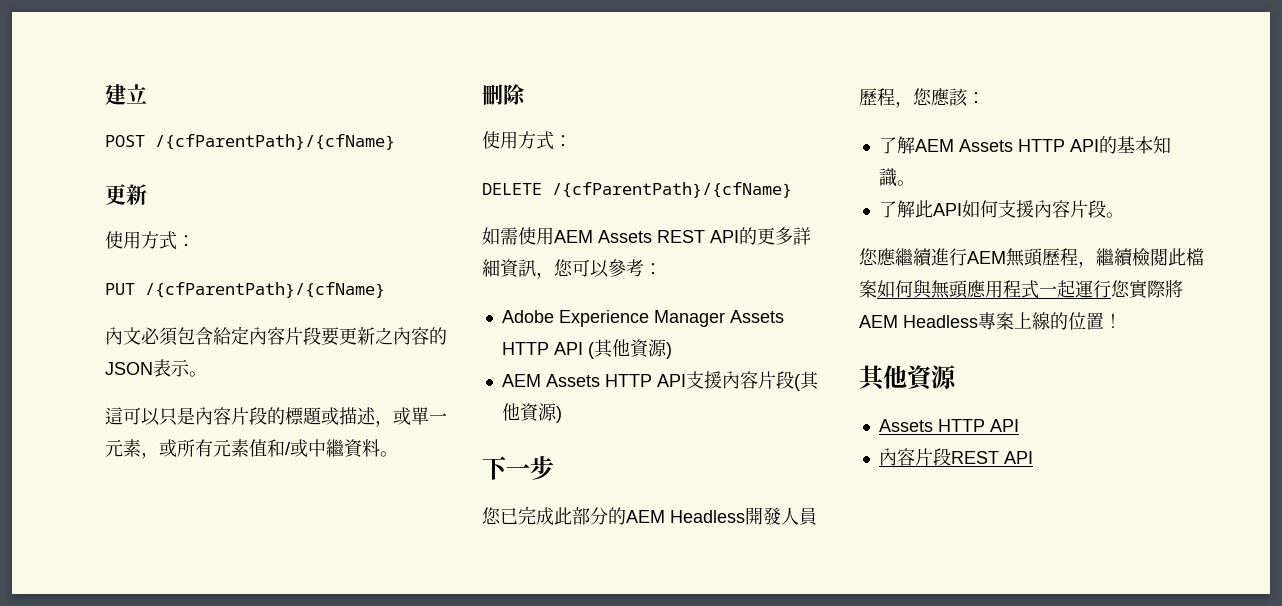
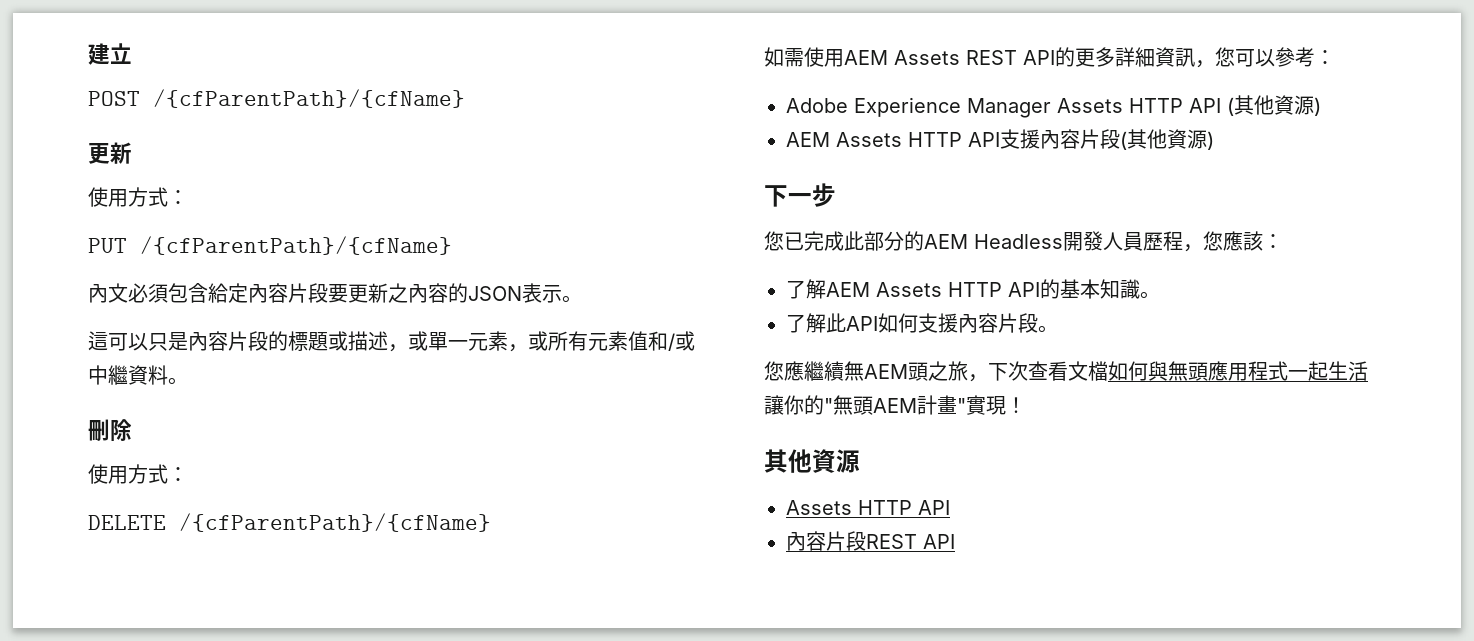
[931,248,1204,268] [859,280,877,298] 進行AEM無頭歷程，繼續檢閱此檔案 -> [844,361,1108,382] 無AEM頭之旅，下次查看文檔
[1075,280,1183,299] [859,312,1104,330] 運行您實際將AEM Headless專案上線的位置 -> [1328,361,1368,381] [764,395,1006,415] 生活讓你的"無頭AEM計畫"實現

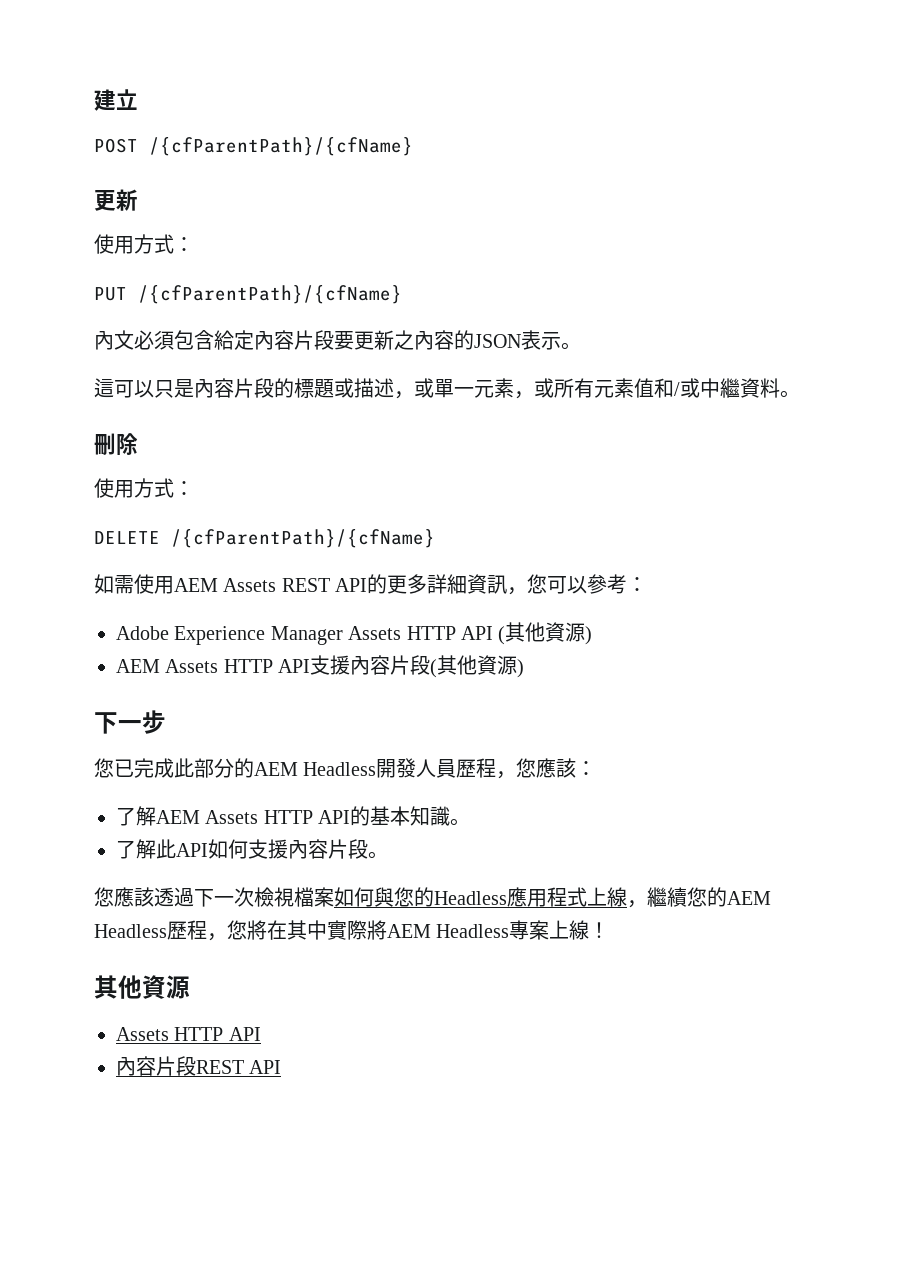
[804,361,1368,382] [764,395,1006,415] 繼續無AEM頭之旅，下次查看文檔如何與無頭應用程式一起生活讓你的"無頭AEM計畫"實現 -> [134,887,771,908] [94,920,590,941] 該透過下一次檢視檔案如何與您的Headless應用程式上線，繼續您的AEM Headless歷程，您將在其中實際將AEM Headless專案上線

